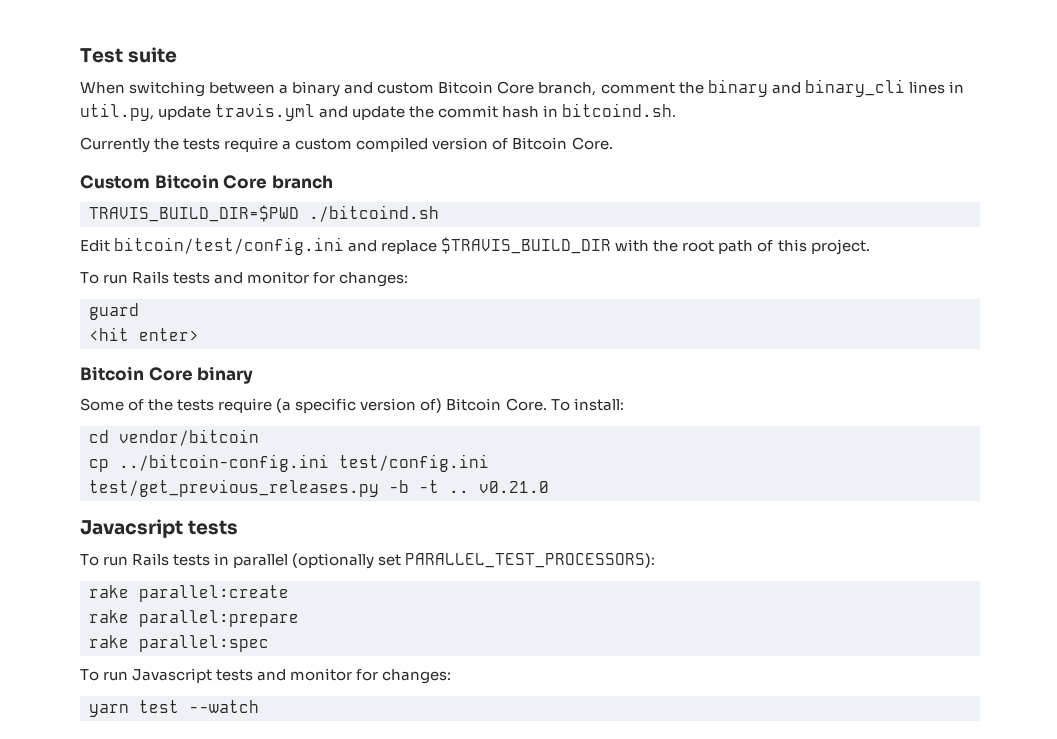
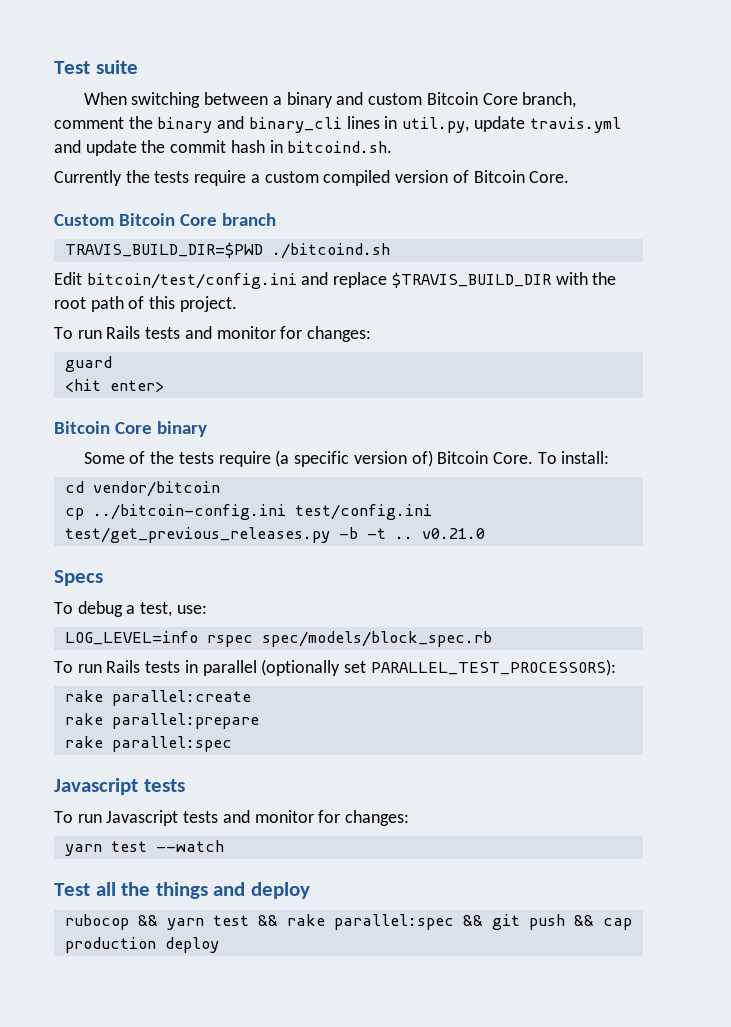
[80,519,239,538] Javacsript tests -> [54,570,103,586] [54,601,207,617] [64,631,492,647] Specs // To debug a test, use: // LOG_LEVEL=info rspec spec/models/block_spec.rb
(269, 643) none -> [54,778,185,795] // Javascript tests
(259, 706) none -> [54,882,310,899] [64,914,632,930] [64,937,219,953] // Test all the things and deploy // rubocop && yarn test && rake parallel:spec && git push && cap production deploy

